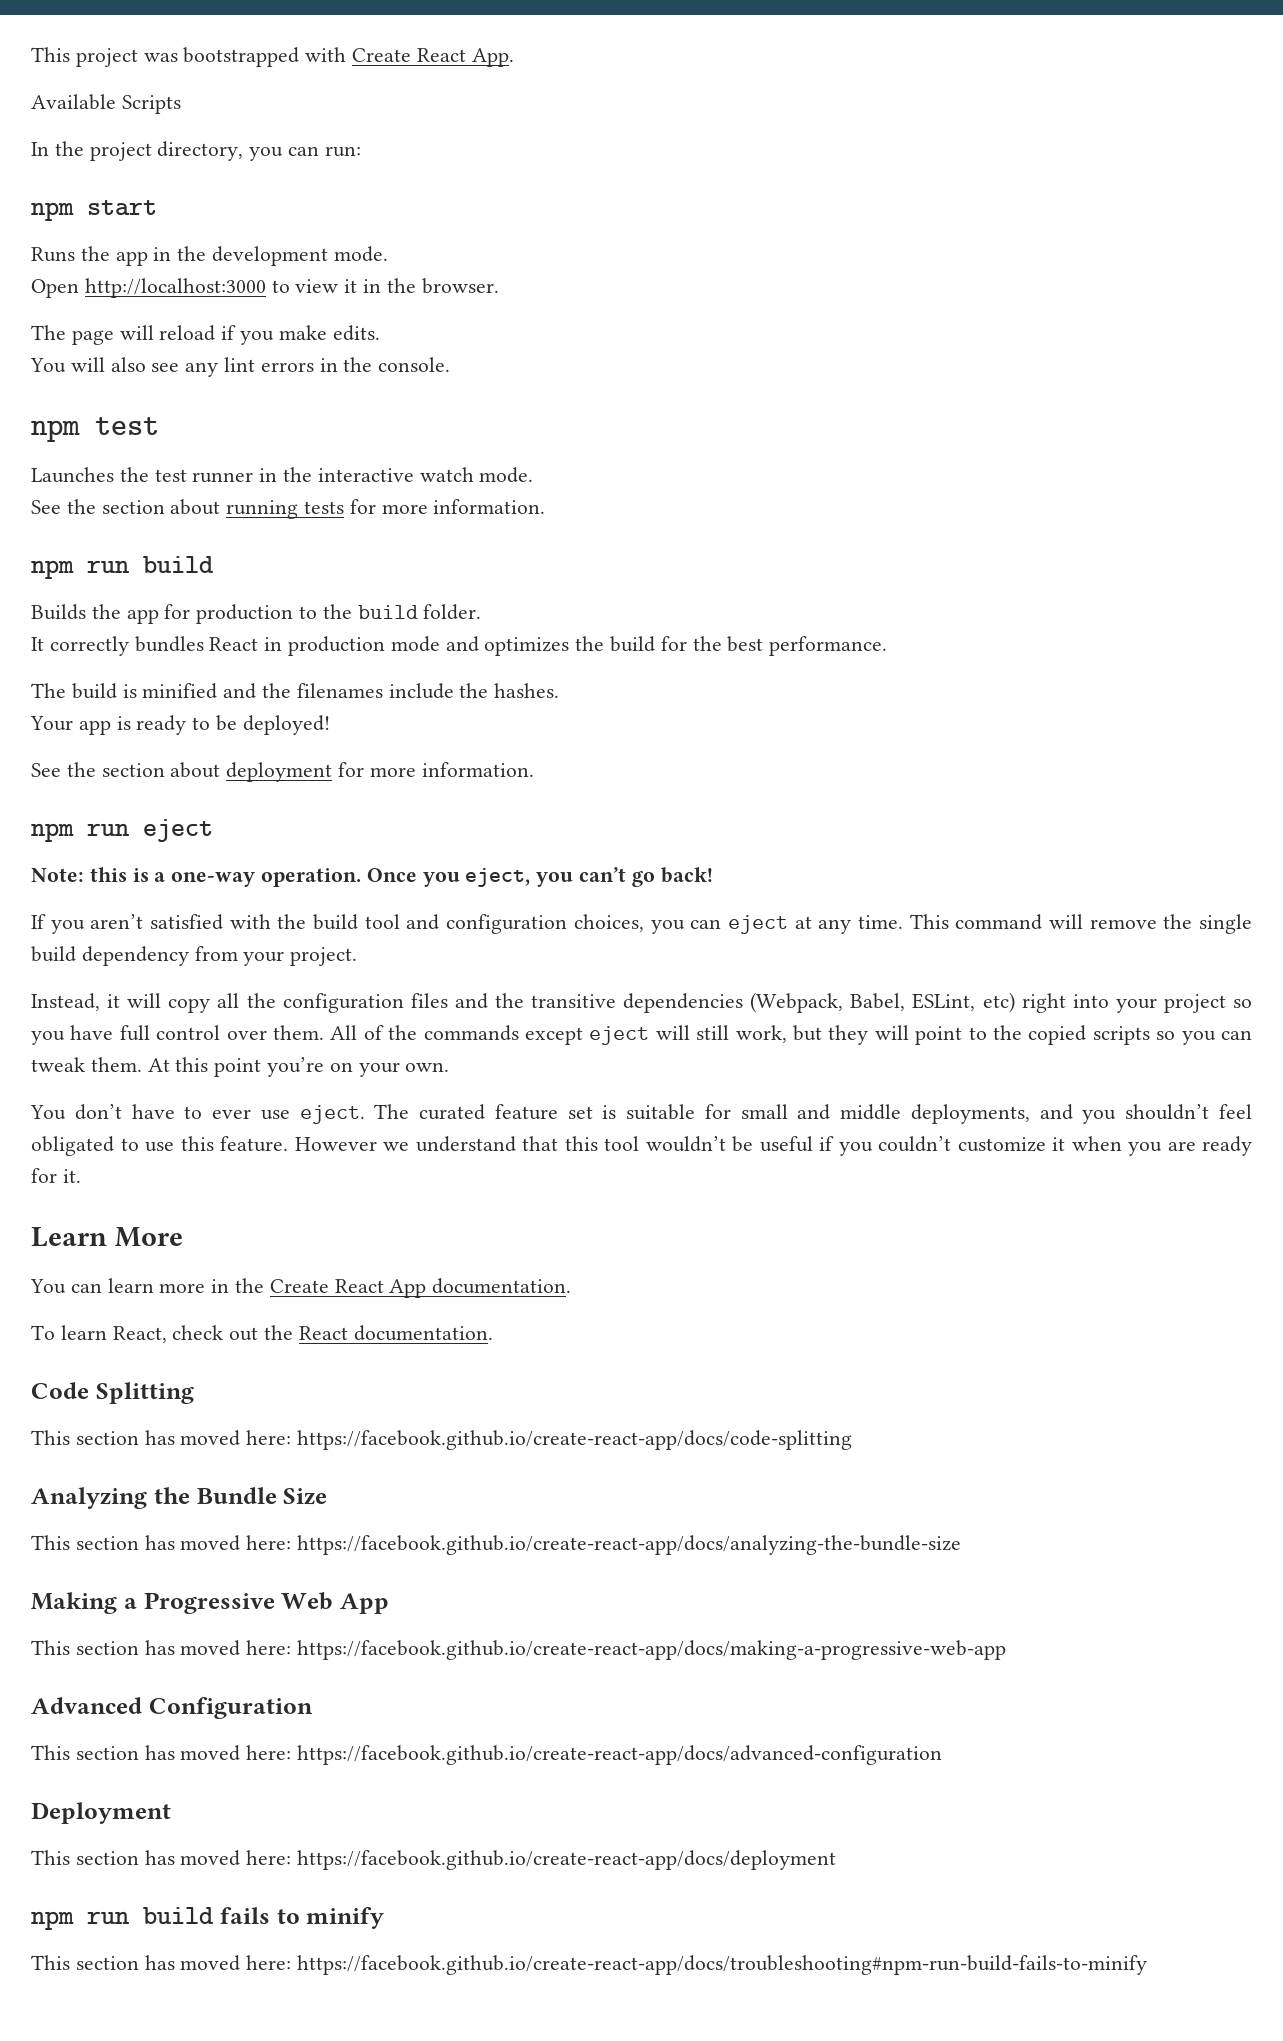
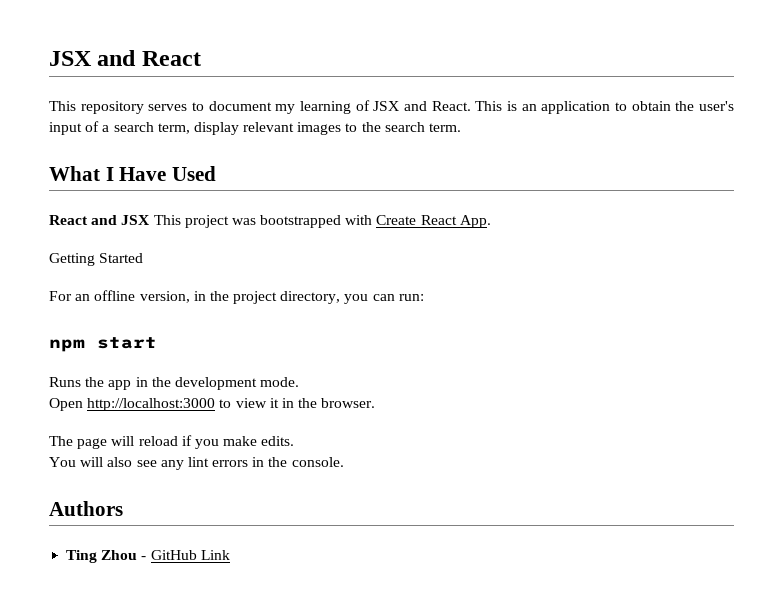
(31, 54) none -> [49,50,201,66] [49,100,734,114] [49,121,462,135] [49,166,217,181] [49,215,151,225] JSX and React // This repository serves to document my learning of JSX and React. This is an application to obtain the user's input of a search term, display relevant images to the search term. // What I Have Used // React and JSX
[31,94,181,114] [31,142,49,156] Available Scripts // In -> [49,253,144,266] [49,290,206,303] Getting Started // For an offline version, in
[31,417,159,442] [31,467,534,483] [31,499,546,519] [31,556,214,579] [31,604,482,624] [31,636,888,656] [31,683,560,699] [30,715,330,735] [31,762,534,782] [31,819,213,842] [31,867,713,887] [31,914,1252,934] [31,946,358,966] [31,992,1252,1013] [31,1025,1252,1045] [31,1057,450,1077] [30,1104,1253,1124] [31,1136,1252,1156] [31,1168,81,1183] [31,1227,183,1247] [30,1278,572,1298] [31,1325,493,1343] [31,1382,194,1404] [31,1430,853,1450] [31,1487,328,1509] [31,1535,962,1555] [31,1592,389,1614] [31,1640,1007,1660] [31,1697,313,1719] [31,1745,943,1765] [31,1802,171,1824] [31,1850,837,1870] [31,1907,385,1930] [31,1955,1148,1975] npm test // Launches the test runner in the interactive watch mode. // See the section about running tests for more information. // npm run build // Builds the app for production to the build folder. // It correctly bundles React in production mode and optimizes the build for the best performance. // The build is minified and the filenames include the hashes. // Your app is ready to be deployed! // See the section about deployment for more information. // npm run eject // Note: this is a one-way operation. Once you eject, you can’t go back! // If you aren’t satisfied with the build tool and configuration choices, you can eject at any time. This command will remove the single build dependency from your project. // Instead, it will copy all the configuration files and the transitive dependencies (Webpack, Babel, ESLint, etc) right into your project so you have full control over them. All of the commands except eject will still work, but they will point to the copied scripts so you can tweak them. At this point you’re on your own. // You don’t have to ever use eject. The curated feature set is suitable for small and middle deployments, and you shouldn’t feel obligated to use this feature. However we understand that this tool wouldn’t be useful if you couldn’t customize it when you are ready for it. // Learn More // You can learn more in the Create React App documentation. // To learn React, check out the React documentation. // Code Splitting // This section has moved here: https://facebook.github.io/create-react-app/docs/code-splitting // Analyzing the Bundle Size // This section has moved here: https://facebook.github.io/create-react-app/docs/analyzing-the-bundle-size // Making a Progressive Web App // This section has moved here: https://facebook.github.io/create-react-app/docs/making-a-progressive-web-app // Advanced Configuration // This section has moved here: https://facebook.github.io/create-react-app/docs/advanced-configuration // Deployment // This section has moved here: https://facebook.github.io/create-react-app/docs/deployment // npm run build fails to minify // This section has moved here: https://facebook.github.io/create-react-app/docs/troubleshooting#npm-run-build-fails-to-minify -> [49,501,123,516] [66,550,230,563] Authors // Ting Zhou - GitHub Link

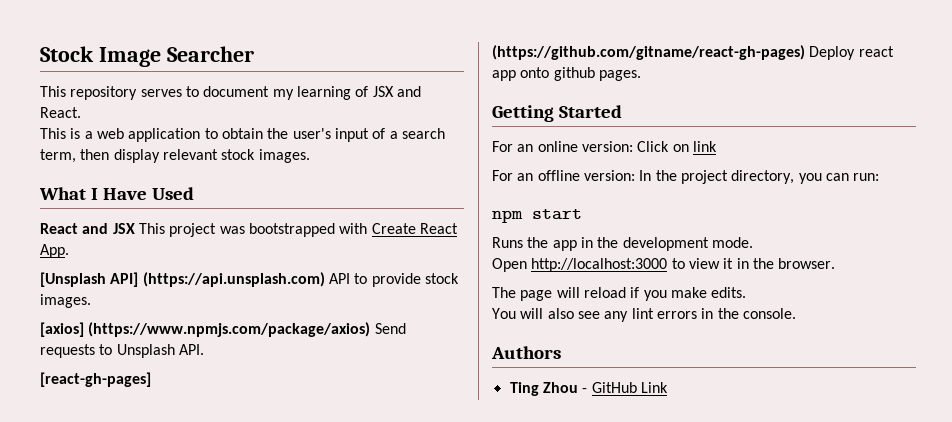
[49,50,201,66] JSX and React -> [40,46,254,67] Stock Image Searcher
(471, 106) none -> (81, 112) //
[521,104,537,111] an -> [84,128,124,139] a web
(190, 128) none -> [80,149,110,160] then
[297,122,462,135] images to the search term. -> [221,149,310,163] stock images.
[49,253,144,266] Getting Started -> [40,272,459,287] [40,294,91,308] [40,322,406,337] [40,344,204,358] [40,372,151,387] [492,45,894,60] [492,67,641,81] [492,105,623,122] [492,141,717,152] [Unsplash API] (https://api.unsplash.com) API to provide stock images. // [axios] (https://www.npmjs.com/package/axios) Send requests to Unsplash API. // [react-gh-pages] (https://github.com/gitname/react-gh-pages) Deploy react app onto github pages. // Getting Started // For an online version: Click on link
[139,291,206,303] version, in -> [583,170,652,181] version: In

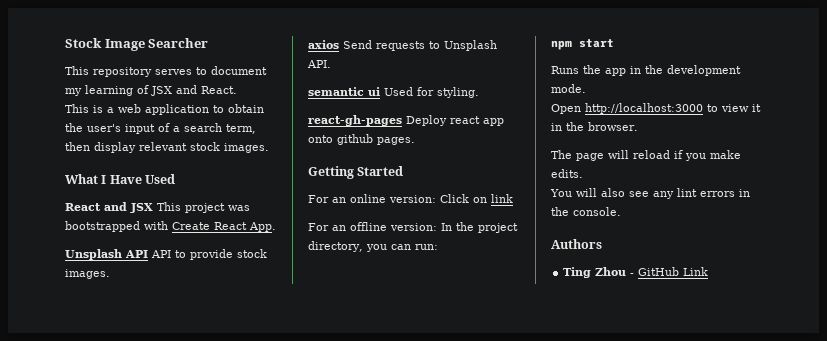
[40,272,325,287] [Unsplash API] (https://api.unsplash.com) -> [65,249,148,260] Unsplash API
[40,322,371,337] [axios] (https://www.npmjs.com/package/axios) -> [308,40,339,49] axios
[40,372,151,387] [492,45,805,60] [react-gh-pages] (https://github.com/gitname/react-gh-pages) -> [308,87,479,98] [308,115,402,126] semantic ui Used for styling. // react-gh-pages

